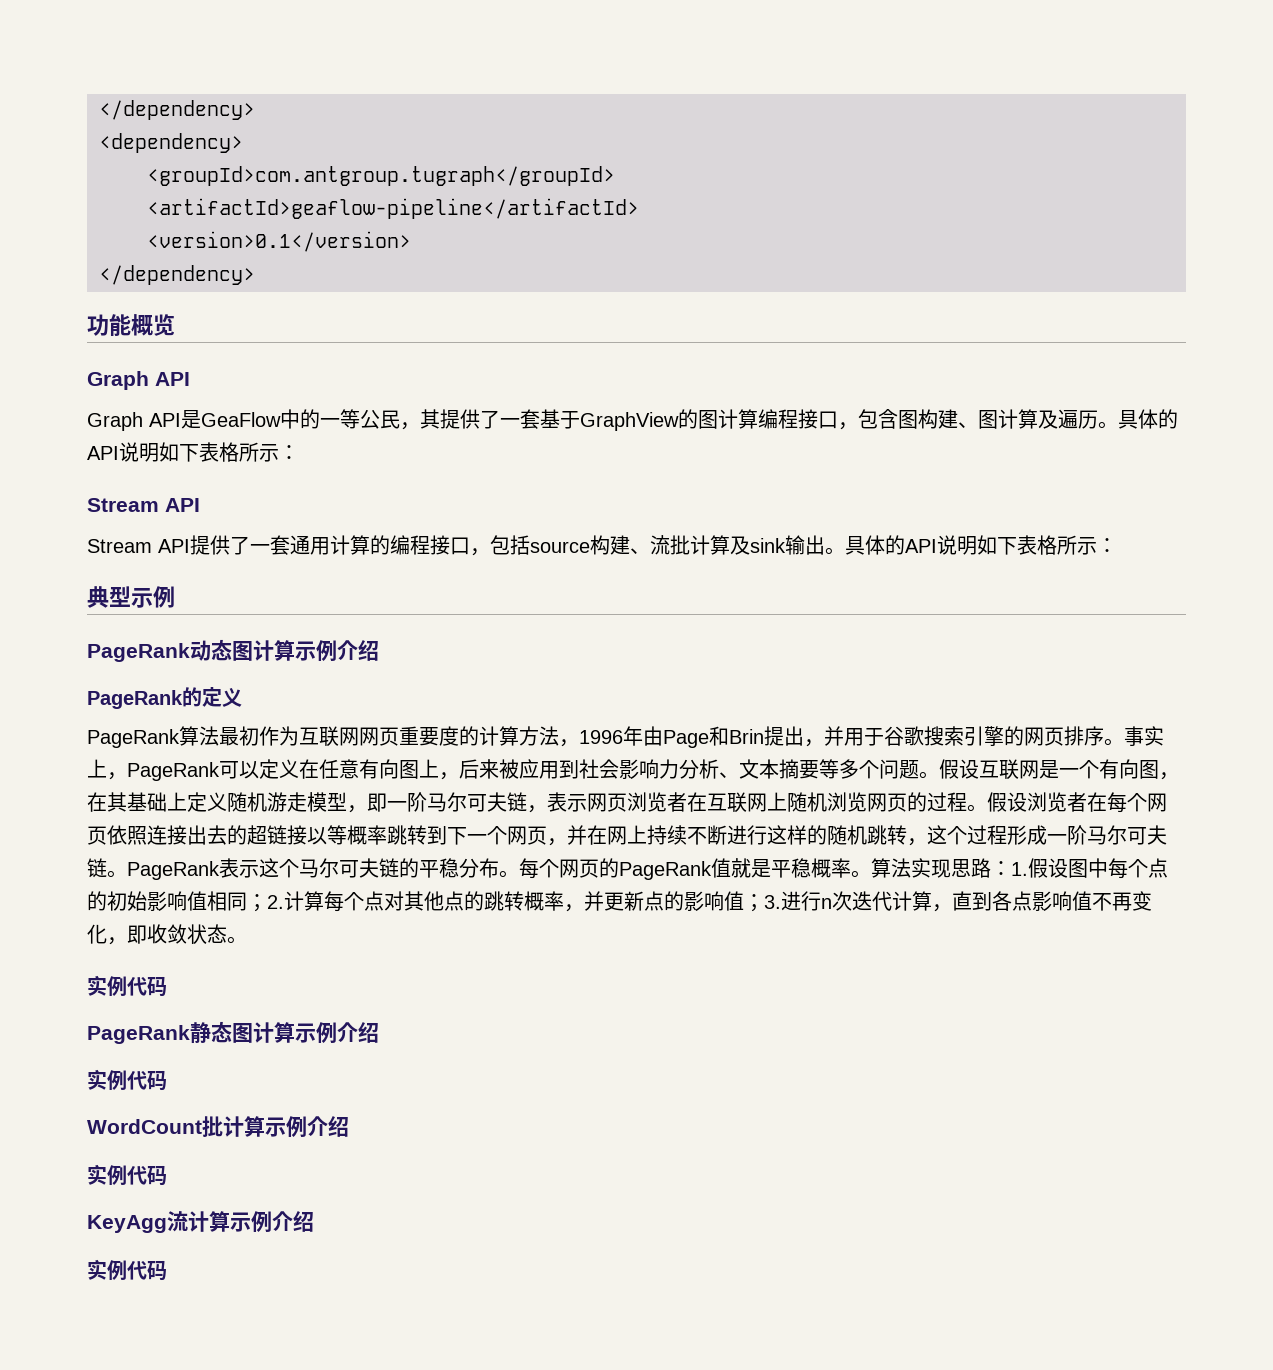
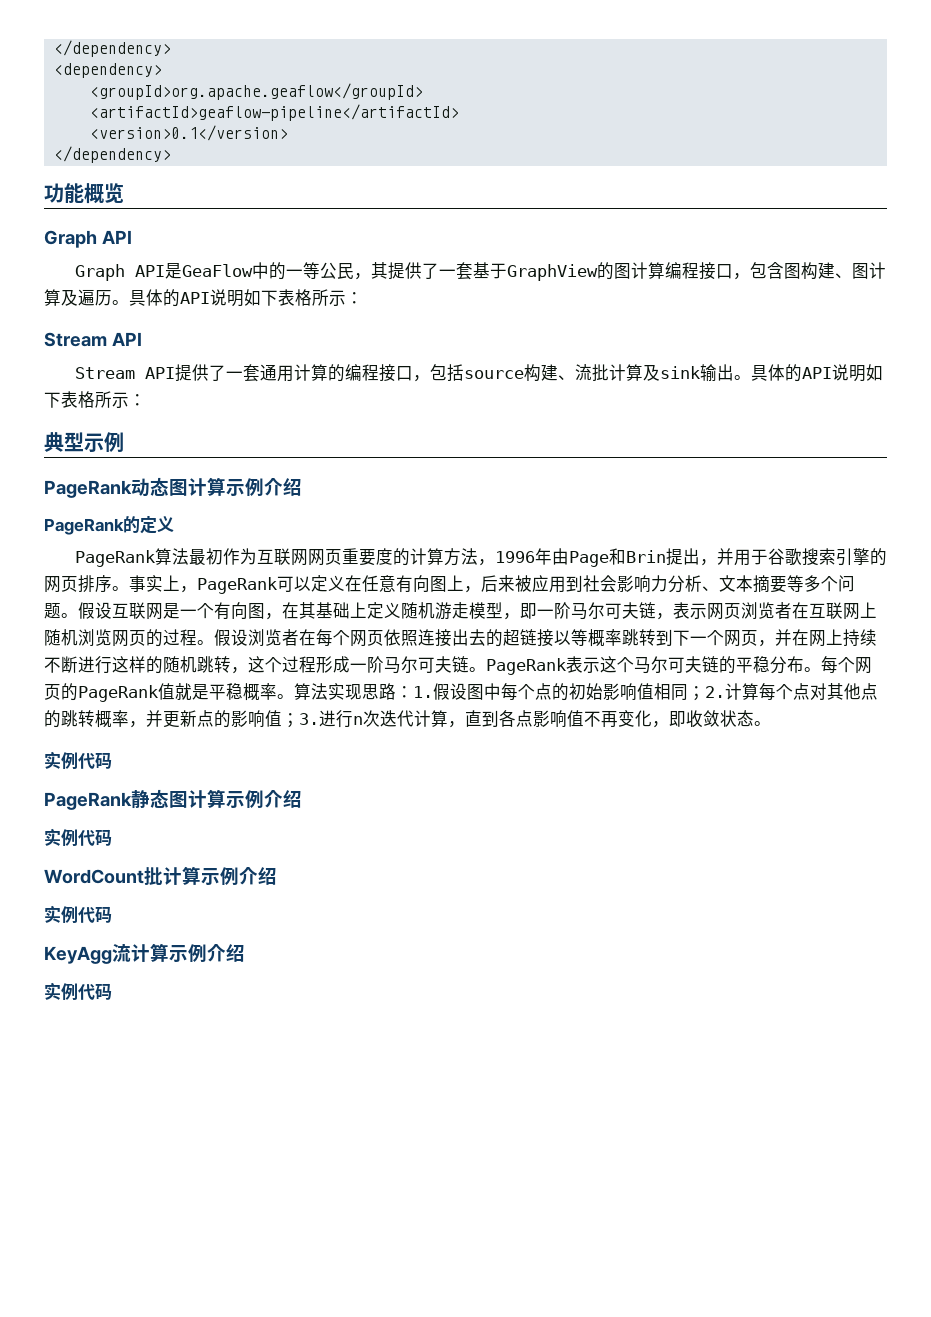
[147,166,615,186] <groupId>com.antgroup.tugraph</groupId> -> [89,83,423,100] <groupId>org.apache.geaflow</groupId>

